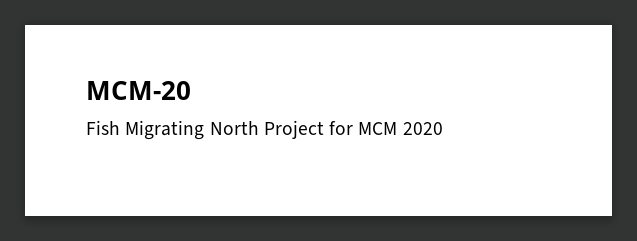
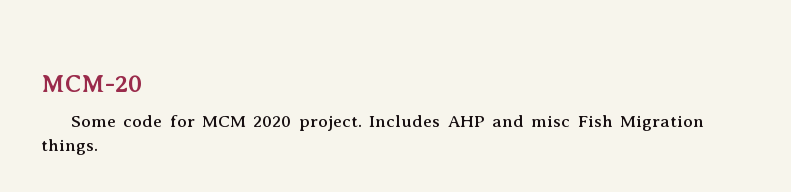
[86,120,443,140] Fish Migrating North Project for MCM 2020 -> [70,115,704,131] [41,139,98,155] Some code for MCM 2020 project. Includes AHP and misc Fish Migration things.

